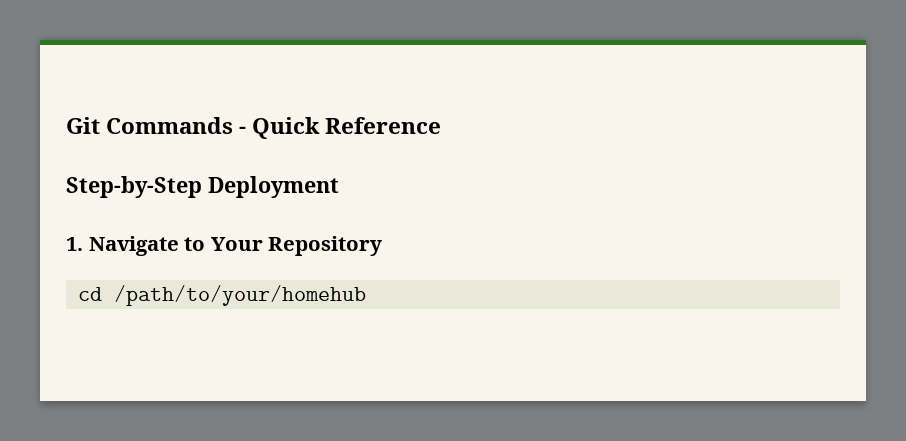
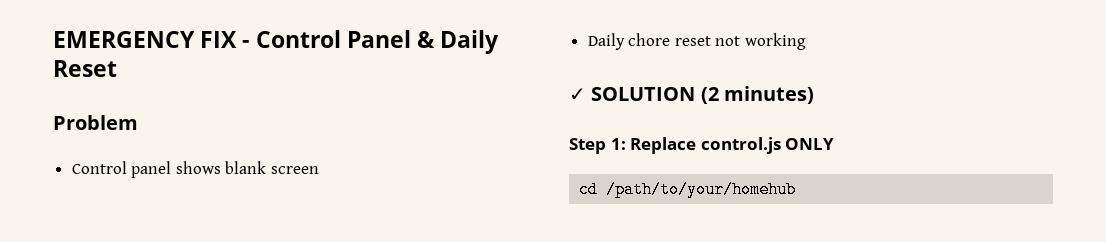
[66,117,442,139] [66,176,339,198] [66,236,383,256] Git Commands - Quick Reference // Step-by-Step Deployment // 1. Navigate to Your Repository -> [53,30,500,54] [53,60,117,77] [53,115,138,130] [71,161,320,178] [587,33,807,50] [569,86,815,104] [569,137,835,154] EMERGENCY FIX - Control Panel & Daily Reset // Problem // Control panel shows blank screen // Daily chore reset not working // ✓ SOLUTION (2 minutes) // Step 1: Replace control.js ONLY

